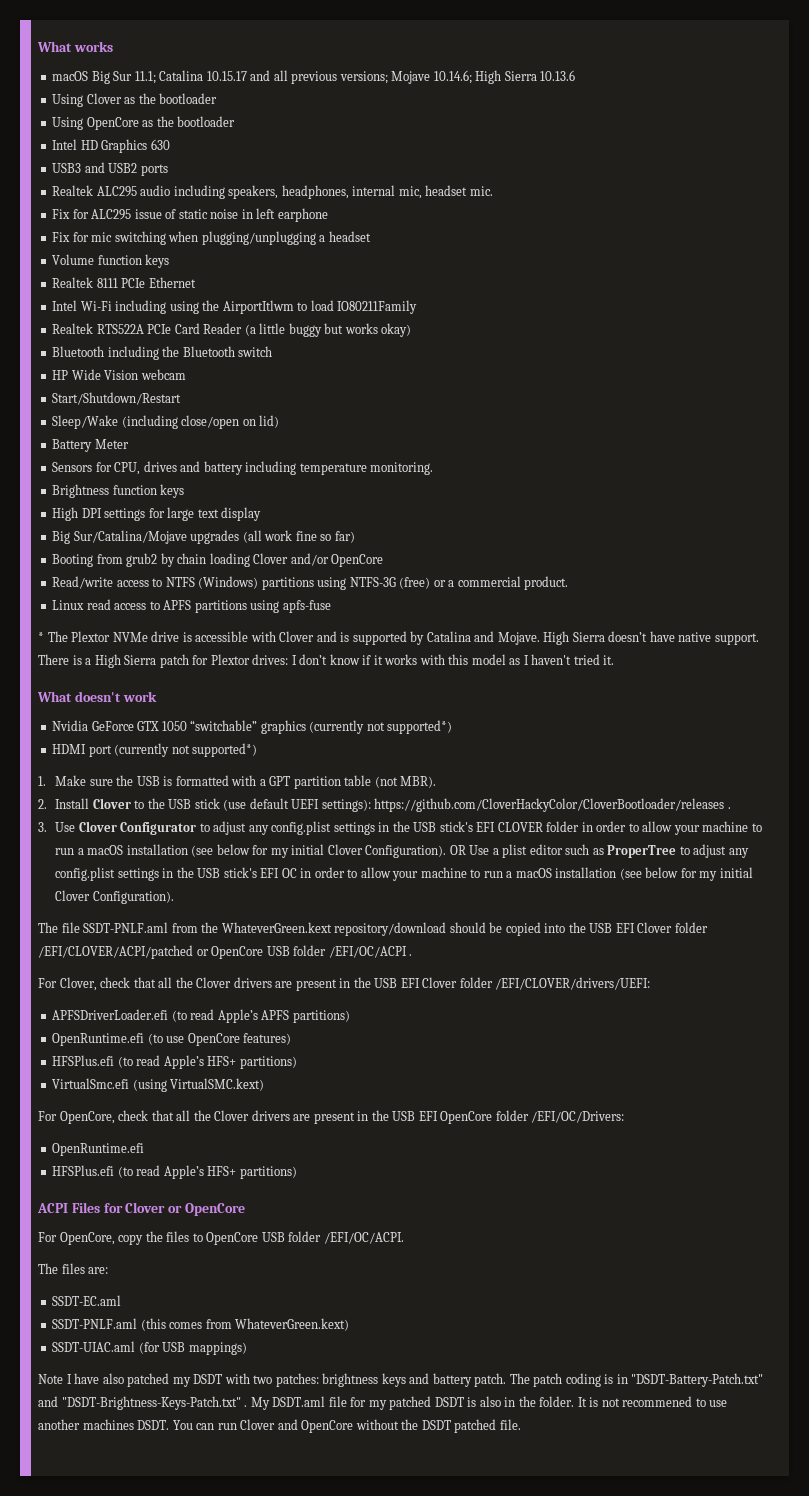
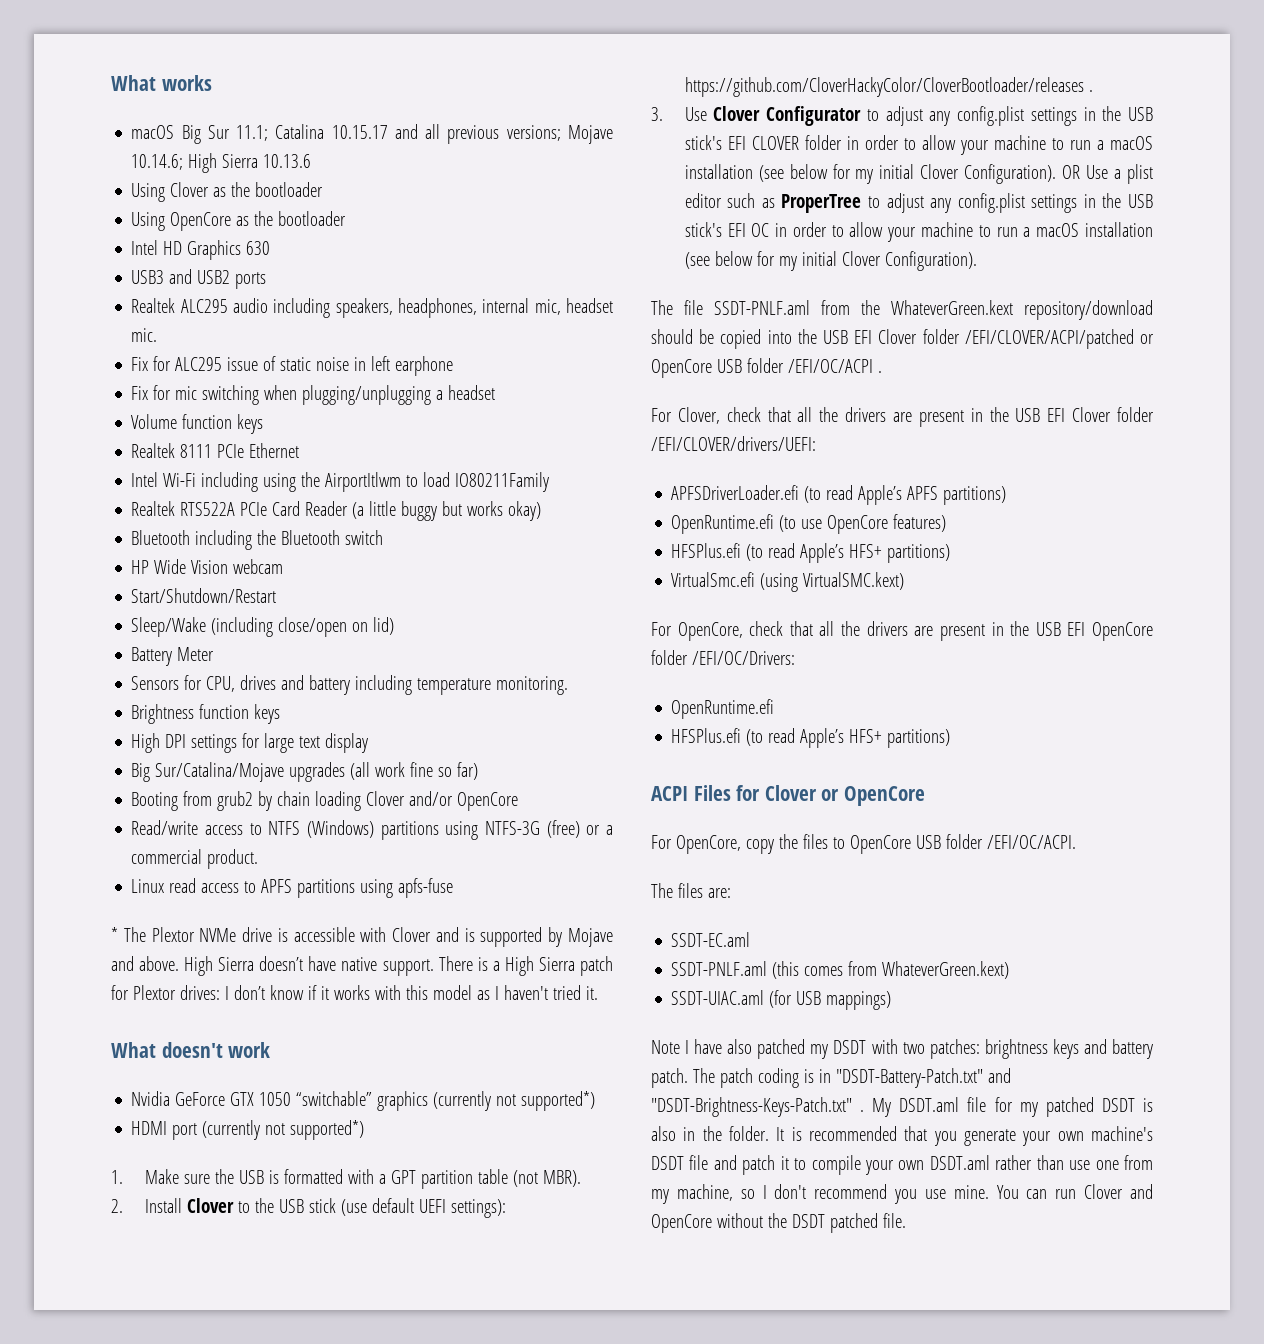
[426,631,540,645] Catalina and Mojave. -> [568,928,613,947] [111,956,180,971] Mojave and above.
[196,977,232,988] Clover -> (839, 414) none
[214,1110,250,1121] Clover -> (861, 628) none
[601,1396,728,1407] [38,1419,170,1430] not recommened to use another machines DSDT. -> [809,1126,1153,1146] [651,1155,1153,1175] [651,1184,989,1204] recommended that you generate your own machine's DSDT file and patch it to compile your own DSDT.aml rather than use one from my machine, so I don't recommend you use mine.

